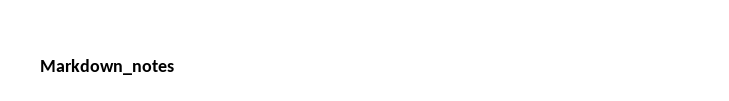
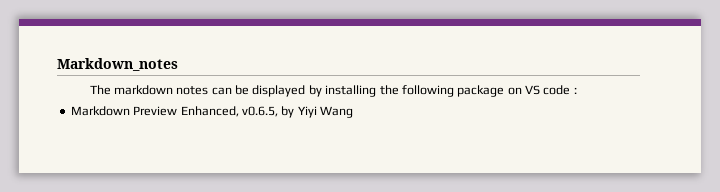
(174, 67) none -> [89,85,577,97] [70,106,353,118] // The markdown notes can be displayed by installing the following package on VS code : // Markdown Preview Enhanced, v0.6.5, by Yiyi Wang

